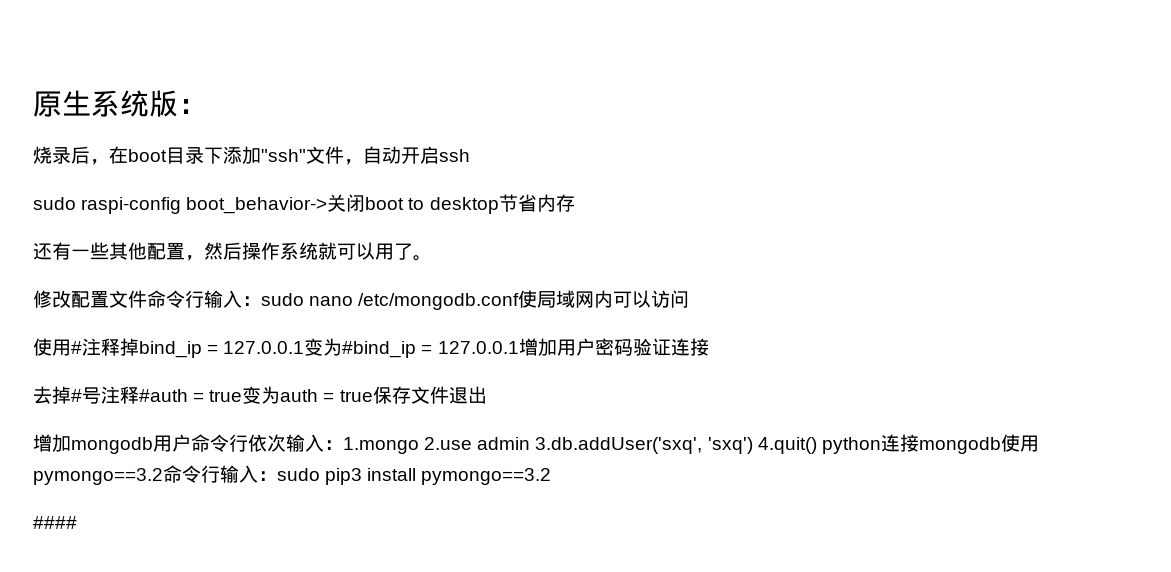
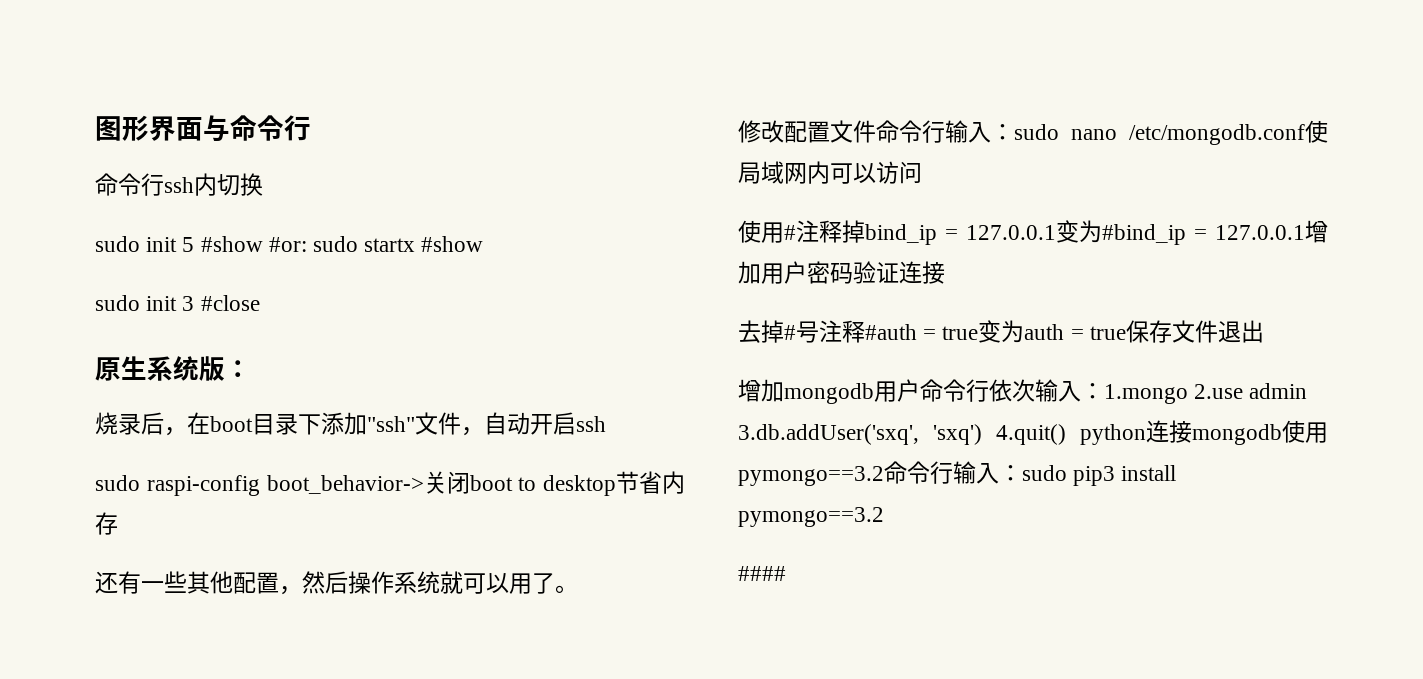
(33, 104) none -> [95,115,311,142] [95,173,263,196] [95,236,484,252] [95,295,260,311] 图形界面与命令行 // 命令行ssh内切换 // sudo init 5 #show #or: sudo startx #show // sudo init 3 #close //

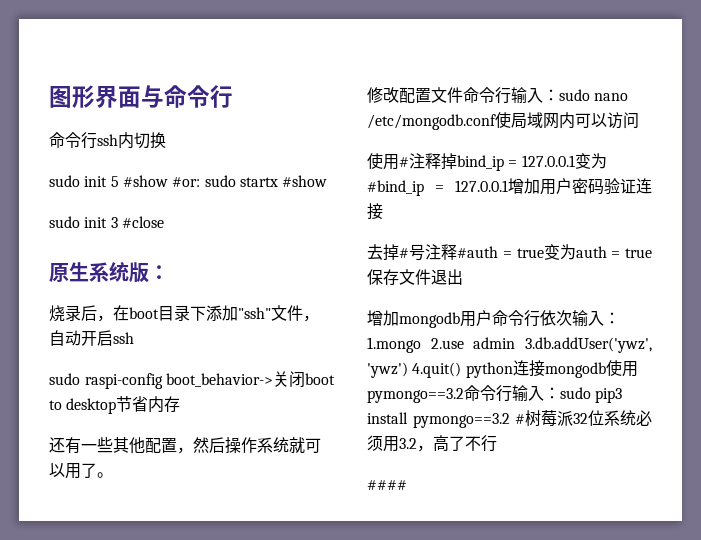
[738,424,982,445] 3.db.addUser('sxq', 'sxq') -> [525,337,652,353] [367,362,408,378] 3.db.addUser('ywz', 'ywz')
(884, 517) none -> [515,410,652,427] [367,435,497,452] #树莓派32位系统必须用3.2，高了不行

